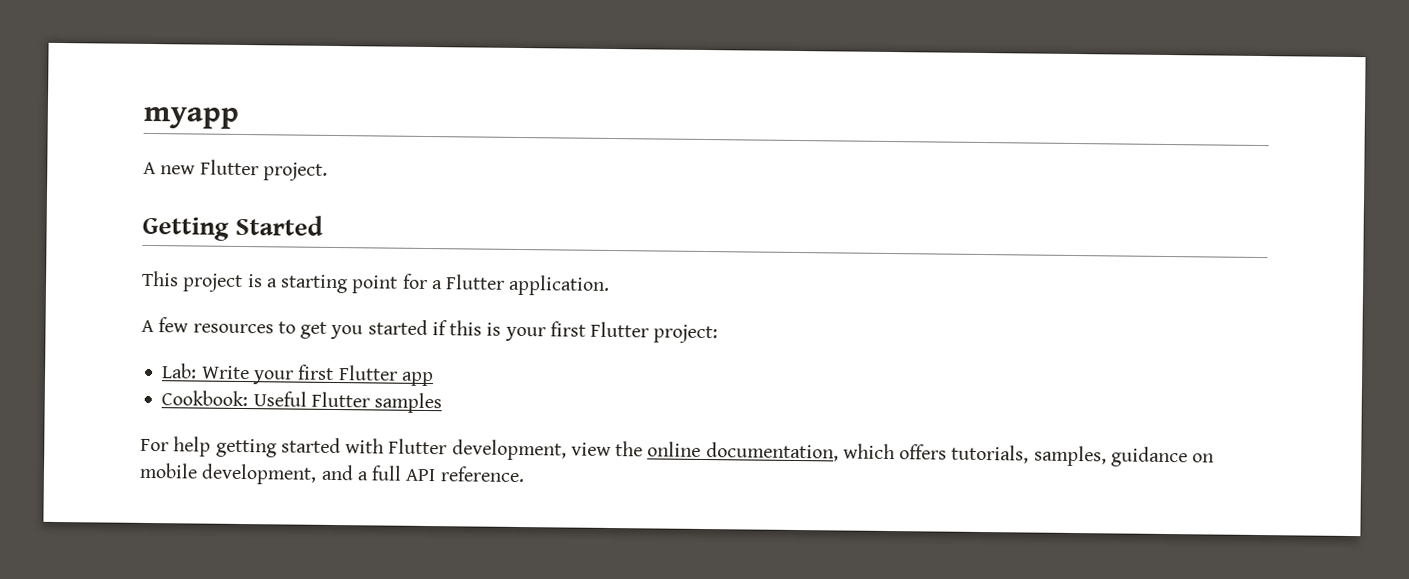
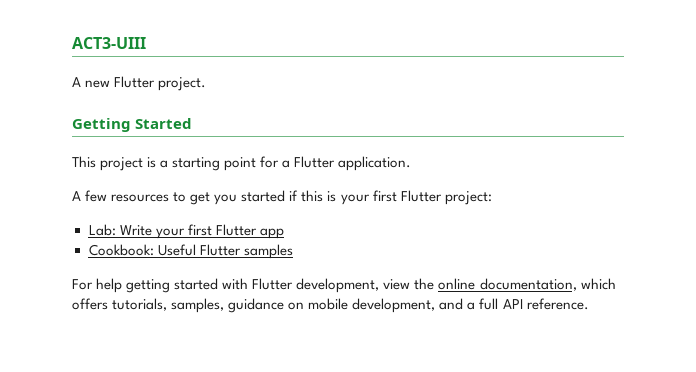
[143,106,239,129] myapp -> [72,37,146,49] ACT3-UIII

